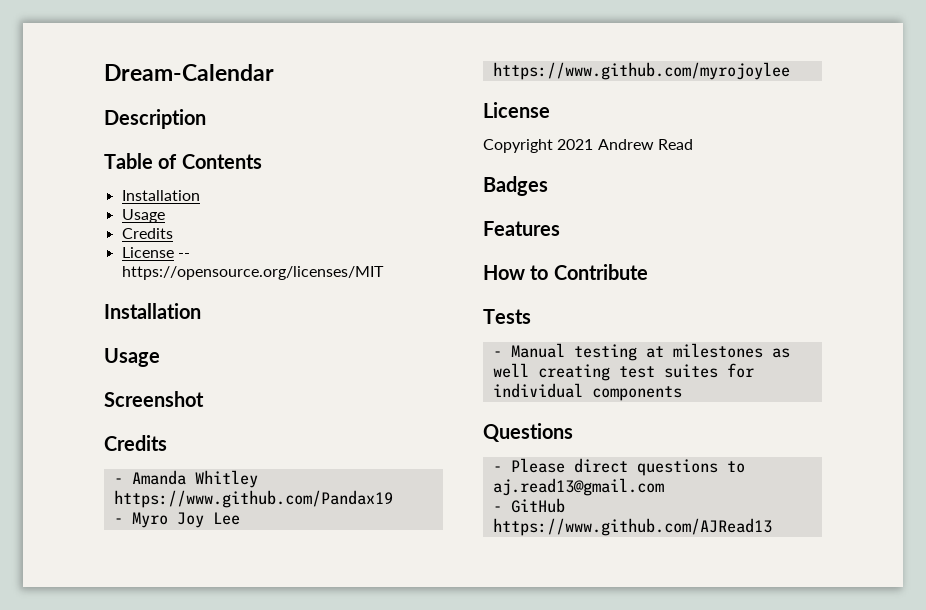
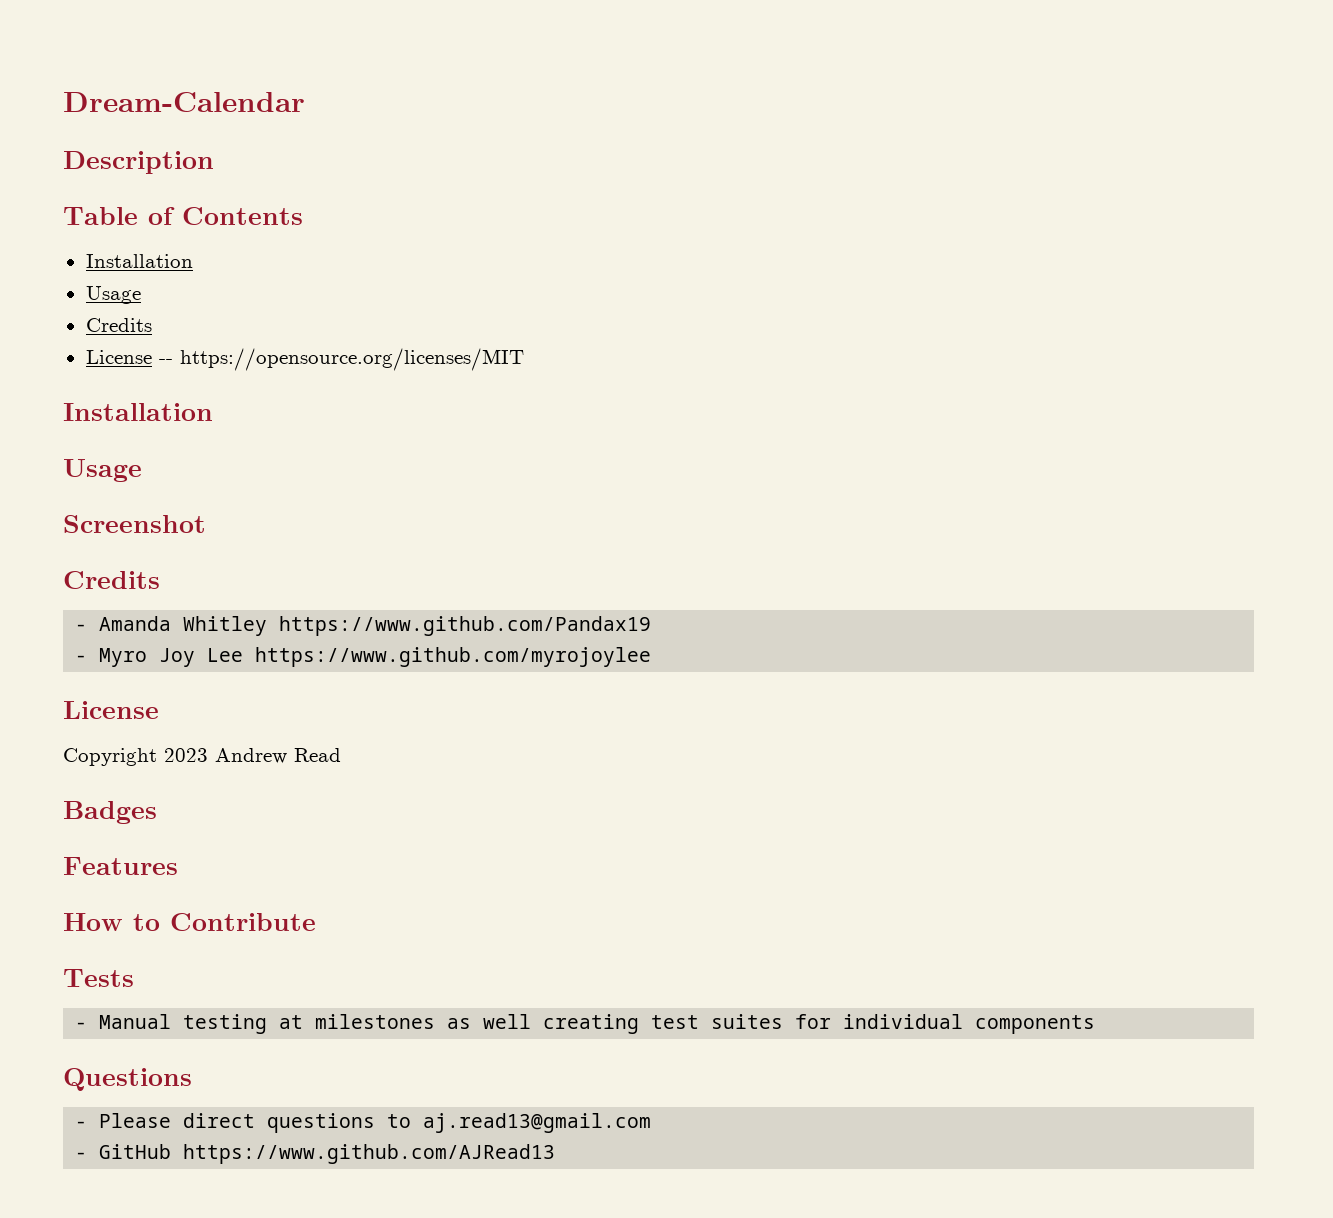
[557,139,594,150] 2021 -> [164,748,208,762] 2023

